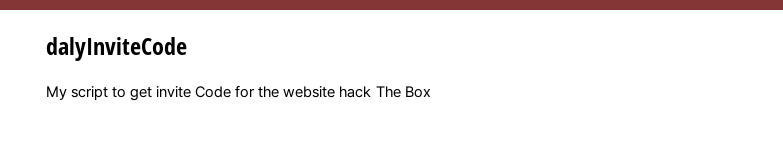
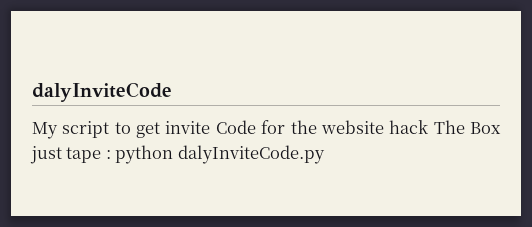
(431, 92) none -> [30,145,325,164] just tape : python dalyInviteCode.py

